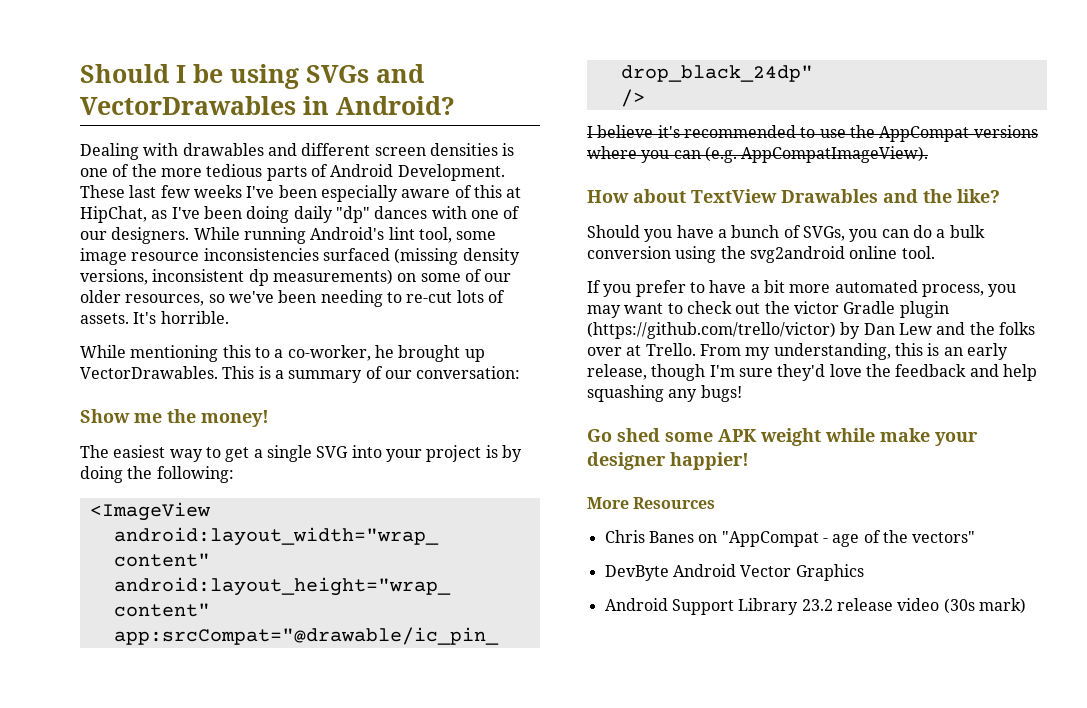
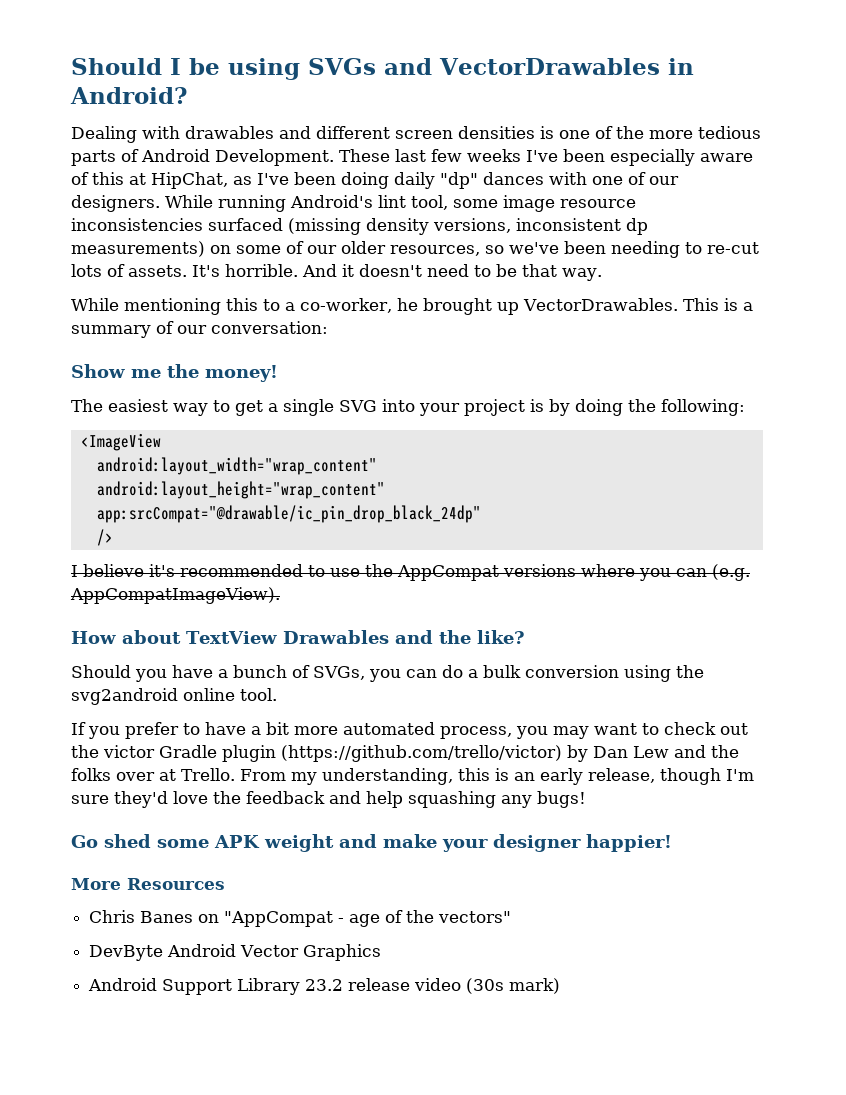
(229, 317) none -> [302,264,602,281] And it doesn't need to be that way.
[825,428,875,442] while -> [339,834,377,848] and

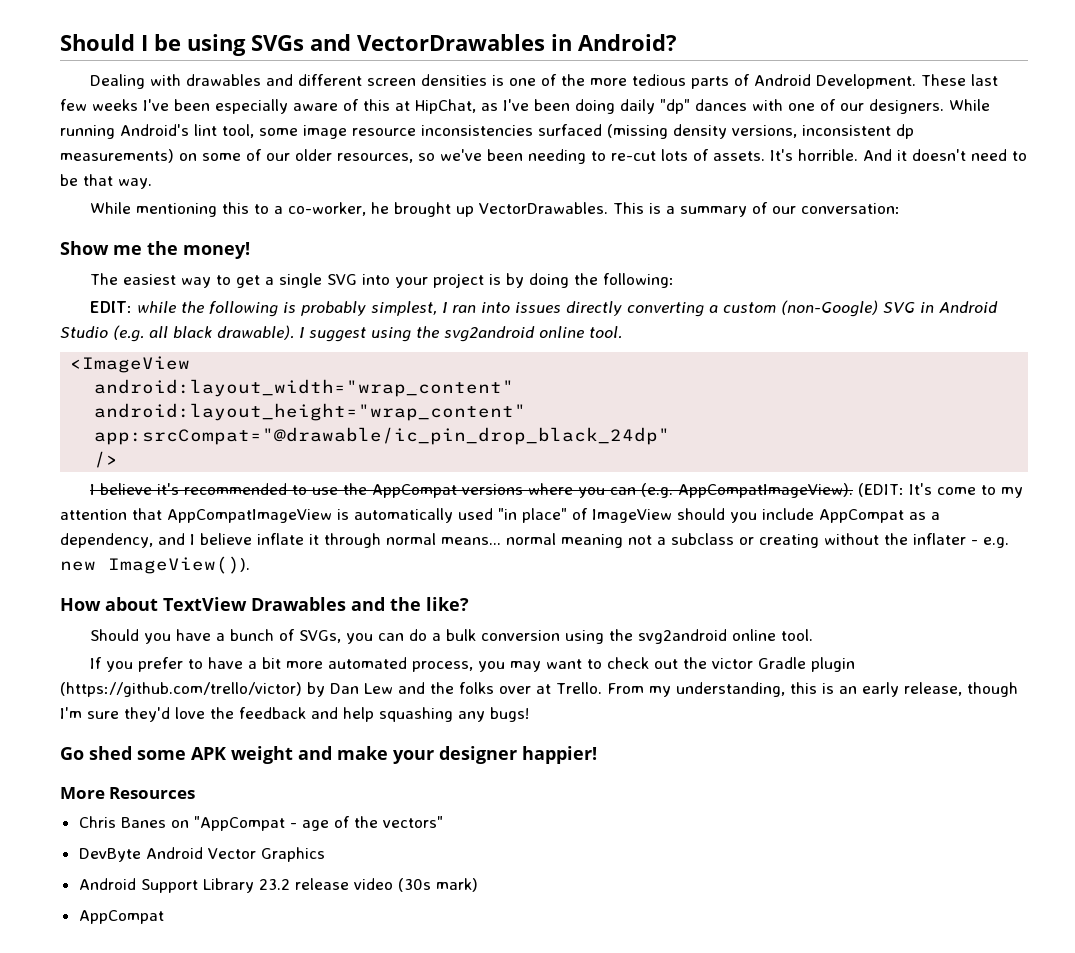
(745, 407) none -> [89,300,998,317] [60,325,622,342] // EDIT: while the following is probably simplest, I ran into issues directly converting a custom (non-Google) SVG in Android Studio (e.g. all black drawable). I suggest using the svg2android online tool.
(280, 595) none -> [857,483,1023,498] [60,508,940,523] [60,533,1009,548] [60,556,250,574] (EDIT: It's come to my attention that AppCompatImageView is automatically used "in place" of ImageView should you include AppCompat as a dependency, and I believe inflate it through normal means... normal meaning not a subclass or creating without the inflater - e.g. new ImageView()).
(561, 986) none -> [78,910,164,924] // AppCompat

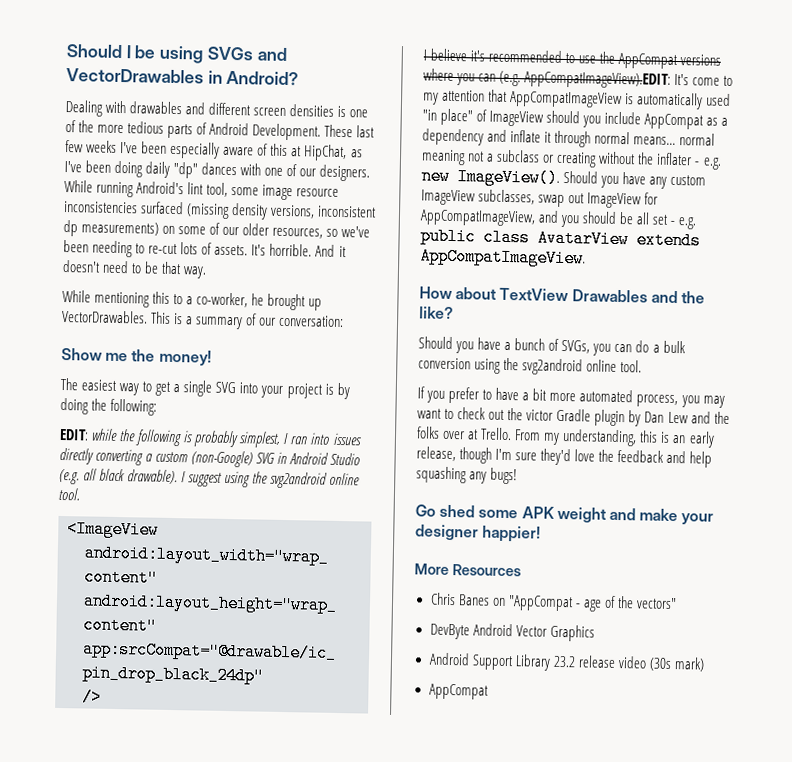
[677,483,904,498] AppCompatImageView). (EDIT: -> [524,71,672,89] AppCompatImageView).EDIT:
[60,533,252,548] dependency, and I believe -> [422,128,508,146] dependency and
[108,556,250,574] ImageView()). -> [457,168,707,189] [421,189,659,209] [420,209,697,230] [420,227,701,250] [420,247,586,268] ImageView(). Should you have any custom ImageView subclasses, swap out ImageView for AppCompatImageView, and you should be all set - e.g. public class AvatarView extends AppCompatImageView.
[60,682,302,697] (https://github.com/trello/victor) -> (626, 418) none

